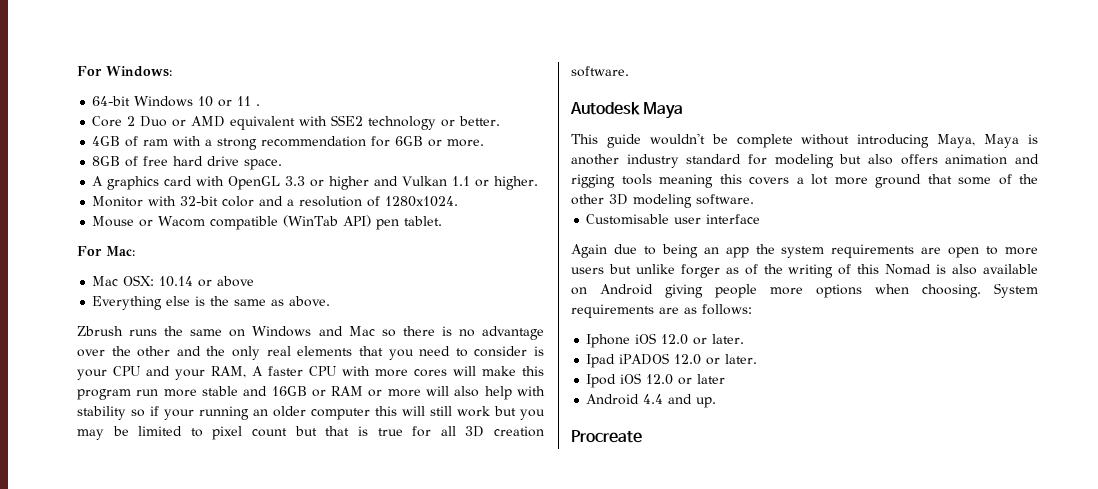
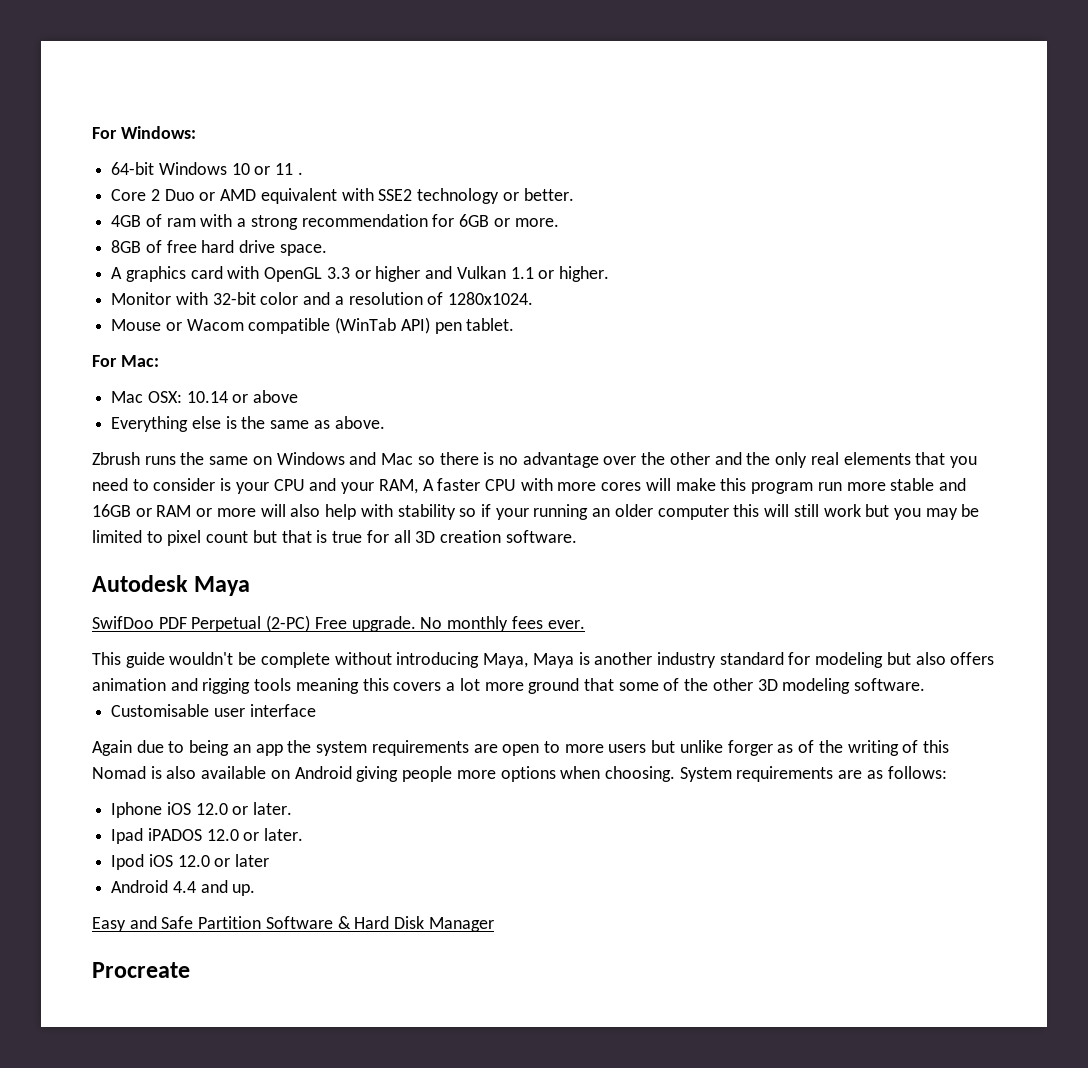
(684, 110) none -> [92,615,585,632] // SwifDoo PDF Perpetual (2-PC) Free upgrade. No monthly fees ever.
(717, 402) none -> [92,916,494,932] // Easy and Safe Partition Software & Hard Disk Manager

